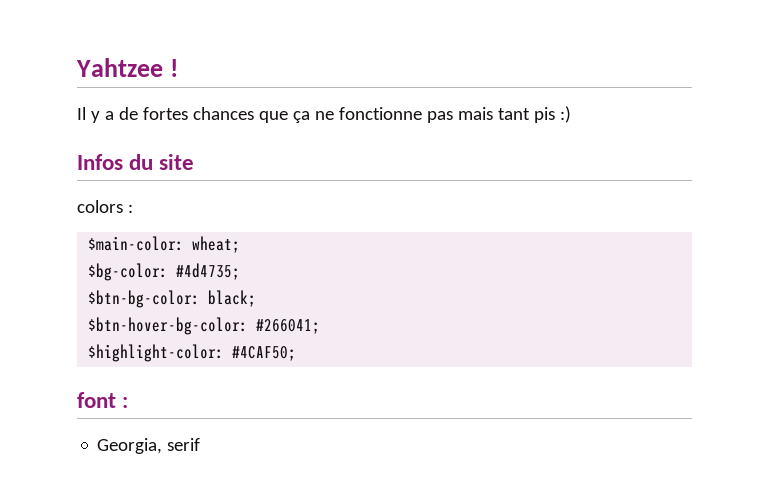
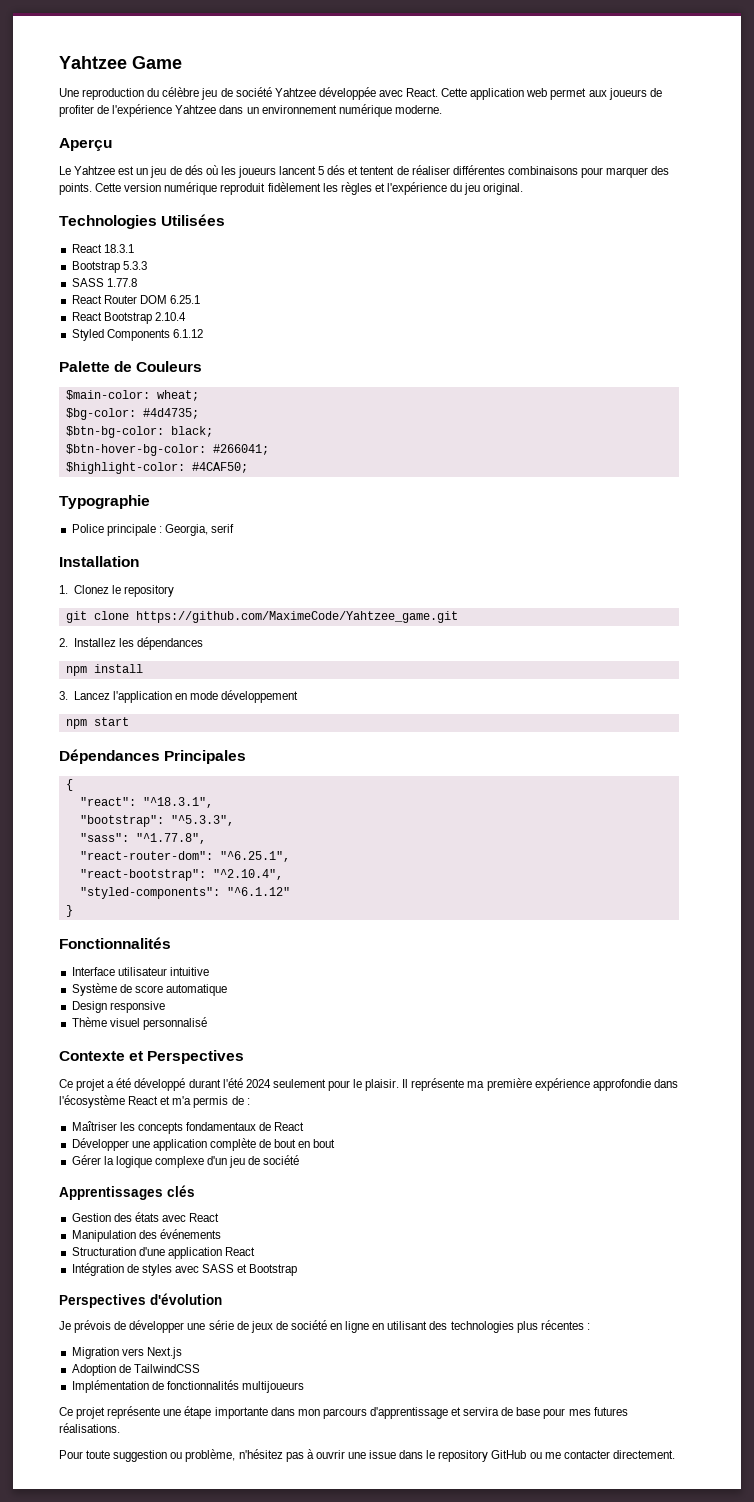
[76,58,179,77] [77,106,571,123] [77,154,195,170] [77,200,133,213] Yahtzee ! // Il y a de fortes chances que ça ne fonctionne pas mais tant pis :) // Infos du site // colors : -> [59,56,182,69] [59,87,662,100] [59,104,442,117] [59,138,112,151] [59,165,670,178] [59,182,524,195] [59,214,226,229] [71,244,134,253] [71,261,147,273] [71,278,137,287] [71,295,200,304] [71,312,186,324] [71,329,203,341] [59,361,203,372] Yahtzee Game // Une reproduction du célèbre jeu de société Yahtzee développée avec React. Cette application web permet aux joueurs de profiter de l'expérience Yahtzee dans un environnement numérique moderne. // Aperçu // Le Yahtzee est un jeu de dés où les joueurs lancent 5 dés et tentent de réaliser différentes combinaisons pour marquer des points. Cette version numérique reproduit fidèlement les règles et l'expérience du jeu original. // Technologies Utilisées // React 18.3.1 // Bootstrap 5.3.3 // SASS 1.77.8 // React Router DOM 6.25.1 // React Bootstrap 2.10.4 // Styled Components 6.1.12 // Palette de Couleurs
[77,392,129,408] [97,438,201,454] font : // Georgia, serif -> [59,495,150,509] [71,524,235,536] [59,556,139,567] [59,585,174,597] [65,611,458,623] [59,637,203,650] [65,664,143,676] [59,690,299,703] [65,717,129,729] [59,749,247,764] [65,779,73,791] [79,797,213,808] [79,815,234,827] [79,833,206,844] [79,851,290,862] [79,869,283,881] [79,887,290,899] [65,905,73,917] [59,937,171,949] [71,967,209,976] [71,983,227,996] [71,1001,165,1013] [71,1017,207,1030] [59,1050,245,1064] [59,1078,678,1091] [59,1095,250,1108] [71,1121,305,1134] [71,1138,336,1151] [71,1155,300,1168] [59,1185,195,1200] [71,1212,220,1222] [71,1229,221,1242] [71,1247,255,1259] [71,1263,298,1276] [59,1293,222,1308] [59,1320,590,1333] [71,1347,182,1359] [71,1364,200,1376] [71,1380,304,1393] [59,1406,628,1419] [59,1423,120,1433] [59,1449,675,1462] Typographie // Police principale : Georgia, serif // Installation // 1. Clonez le repository // git clone https://github.com/MaximeCode/Yahtzee_game.git // 2. Installez les dépendances // npm install // 3. Lancez l'application en mode développement // npm start // Dépendances Principales // { // "react": "^18.3.1", // "bootstrap": "^5.3.3", // "sass": "^1.77.8", // "react-router-dom": "^6.25.1", // "react-bootstrap": "^2.10.4", // "styled-components": "^6.1.12" // } // Fonctionnalités // Interface utilisateur intuitive // Système de score automatique // Design responsive // Thème visuel personnalisé // Contexte et Perspectives // Ce projet a été développé durant l'été 2024 seulement pour le plaisir. Il représente ma première expérience approfondie dans l'écosystème React et m'a permis de : // Maîtriser les concepts fondamentaux de React // Développer une application complète de bout en bout // Gérer la logique complexe d'un jeu de société // Apprentissages clés // Gestion des états avec React // Manipulation des événements // Structuration d'une application React // Intégration de styles avec SASS et Bootstrap // Perspectives d'évolution // Je prévois de développer une série de jeux de société en ligne en utilisant des technologies plus récentes : // Migration vers Next.js // Adoption de TailwindCSS // Implémentation de fonctionnalités multijoueurs // Ce projet représente une étape importante dans mon parcours d'apprentissage et servira de base pour mes futures réalisations. // Pour toute suggestion ou problème, n'hésitez pas à ouvrir une issue dans le repository GitHub ou me contacter directement.

